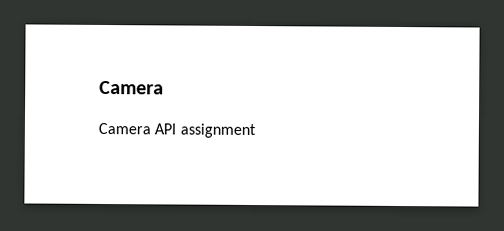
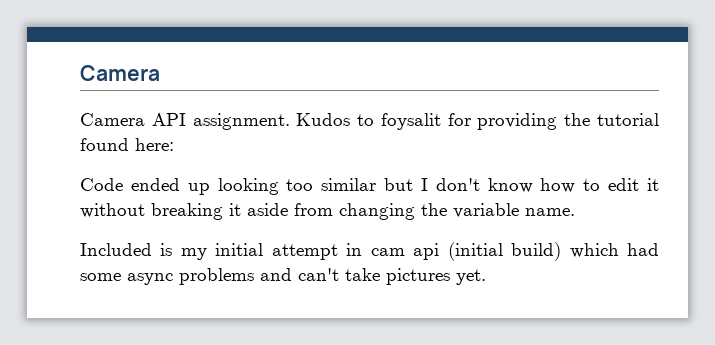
[179,123,256,139] assignment -> [192,113,659,130] [80,138,174,151] [80,178,659,195] [80,203,575,220] [80,242,659,261] [80,268,486,285] assignment. Kudos to foysalit for providing the tutorial found here: // Code ended up looking too similar but I don't know how to edit it without breaking it aside from changing the variable name. // Included is my initial attempt in cam api (initial build) which had some async problems and can't take pictures yet.

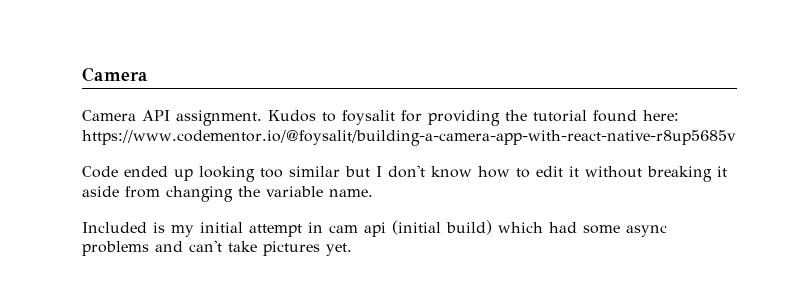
(174, 144) none -> [82,130,736,146] https://www.codementor.io/@foysalit/building-a-camera-app-with-react-native-r8up5685v

